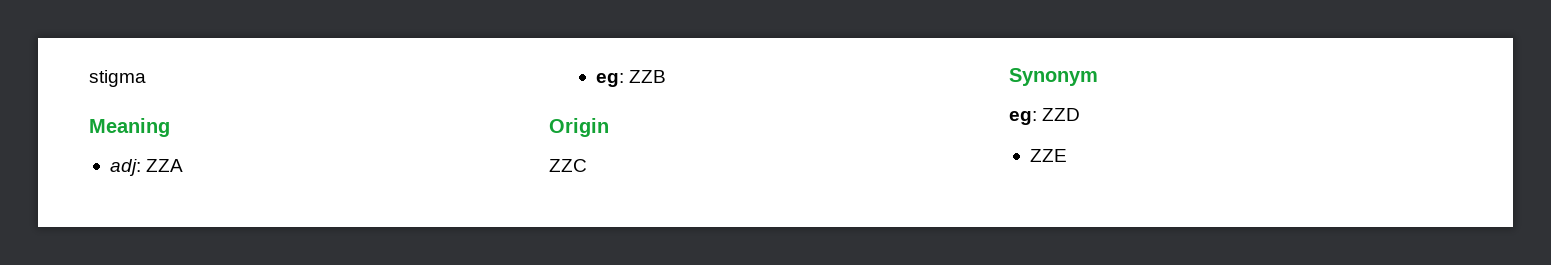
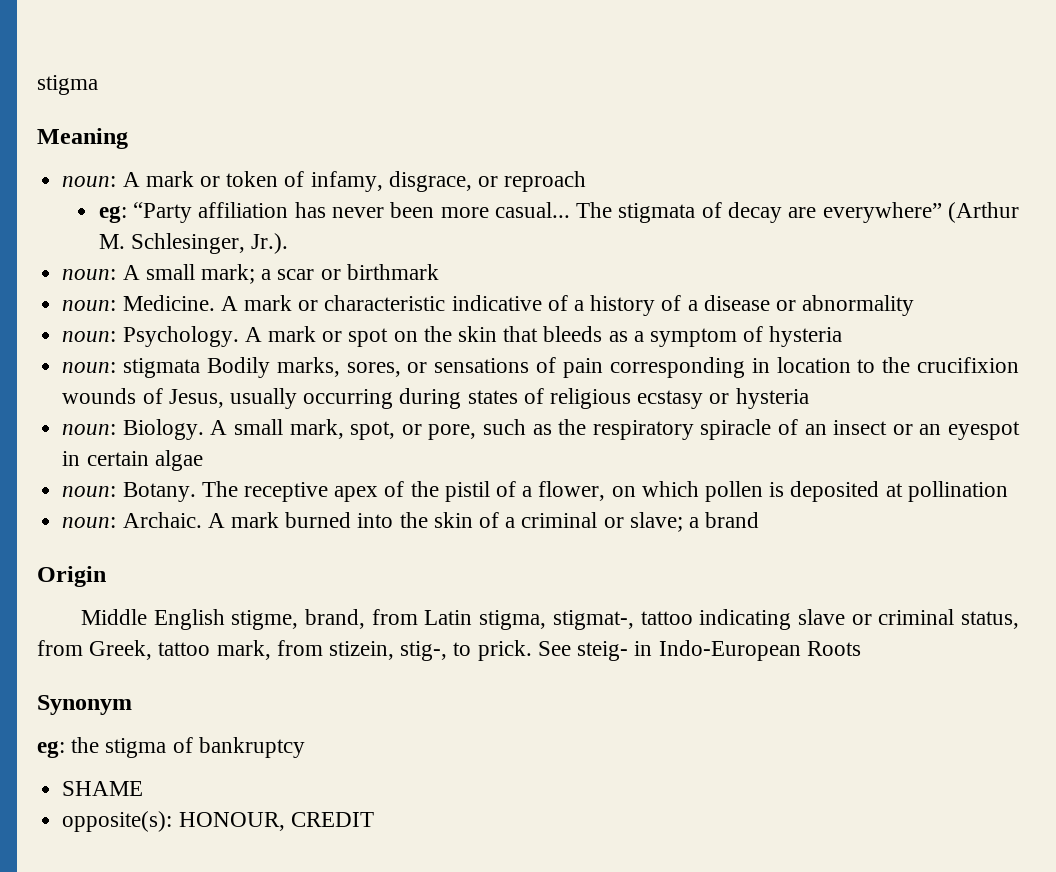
[109,159,184,176] [596,70,667,87] [549,118,609,137] [549,159,587,172] [1009,68,1098,86] [1009,108,1081,125] [1029,149,1067,162] adj: ZZA // eg: ZZB // Origin // ZZC // Synonym // eg: ZZD // ZZE -> [62,171,587,192] [98,202,1019,223] [98,233,289,254] [62,264,439,284] [62,295,915,316] [62,326,843,347] [62,357,1020,378] [62,388,809,409] [62,419,1020,440] [62,450,203,471] [62,481,1008,502] [62,512,760,532] [37,566,106,587] [80,609,1019,630] [37,640,861,661] [37,695,132,715] [37,737,305,758] [62,781,144,796] [62,811,374,832] noun: A mark or token of infamy, disgrace, or reproach // eg: “Party affiliation has never been more casual... The stigmata of decay are everywhere” (Arthur M. Schlesinger, Jr.). // noun: A small mark; a scar or birthmark // noun: Medicine. A mark or characteristic indicative of a history of a disease or abnormality // noun: Psychology. A mark or spot on the skin that bleeds as a symptom of hysteria // noun: stigmata Bodily marks, sores, or sensations of pain corresponding in location to the crucifixion wounds of Jesus, usually occurring during states of religious ecstasy or hysteria // noun: Biology. A small mark, spot, or pore, such as the respiratory spiracle of an insect or an eyespot in certain algae // noun: Botany. The receptive apex of the pistil of a flower, on which pollen is deposited at pollination // noun: Archaic. A mark burned into the skin of a criminal or slave; a brand // Origin // Middle English stigme, brand, from Latin stigma, stigmat-, tattoo indicating slave or criminal status, from Greek, tattoo mark, from stizein, stig-, to prick. See steig- in Indo-European Roots // Synonym // eg: the stigma of bankruptcy // SHAME // opposite(s): HONOUR, CREDIT

